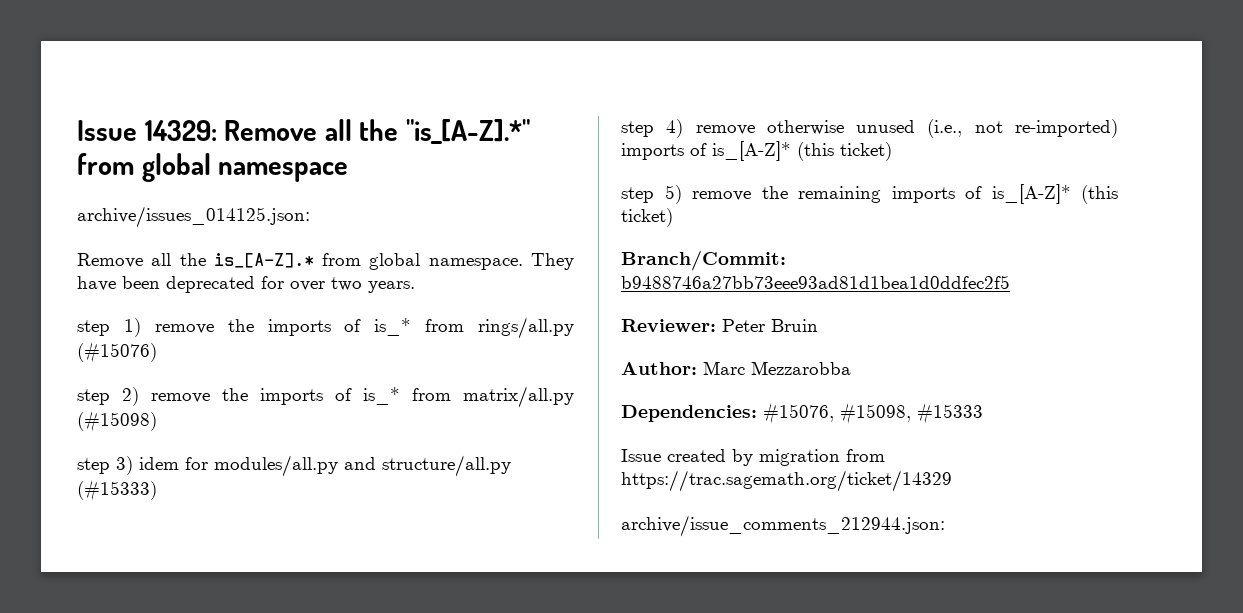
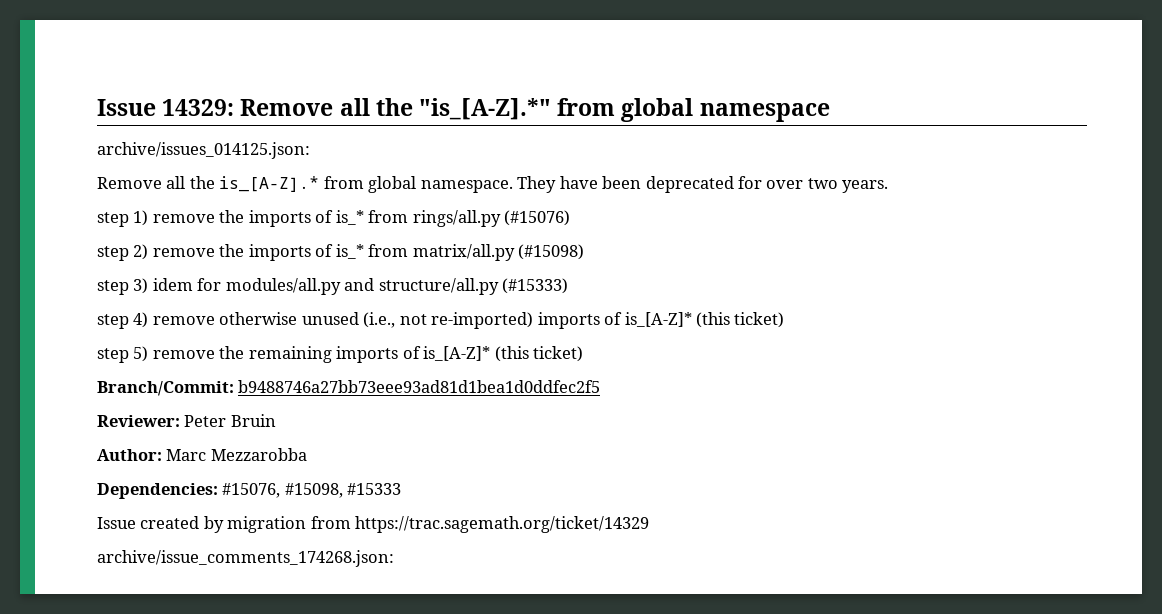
[621,515,945,537] archive/issue_comments_212944.json: -> [97,550,394,567] archive/issue_comments_174268.json:

